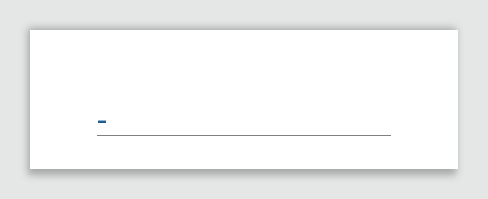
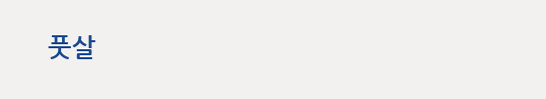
[97,120,107,127] - -> [47,35,97,61] 풋살

